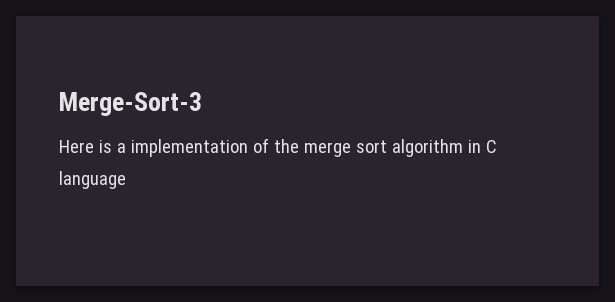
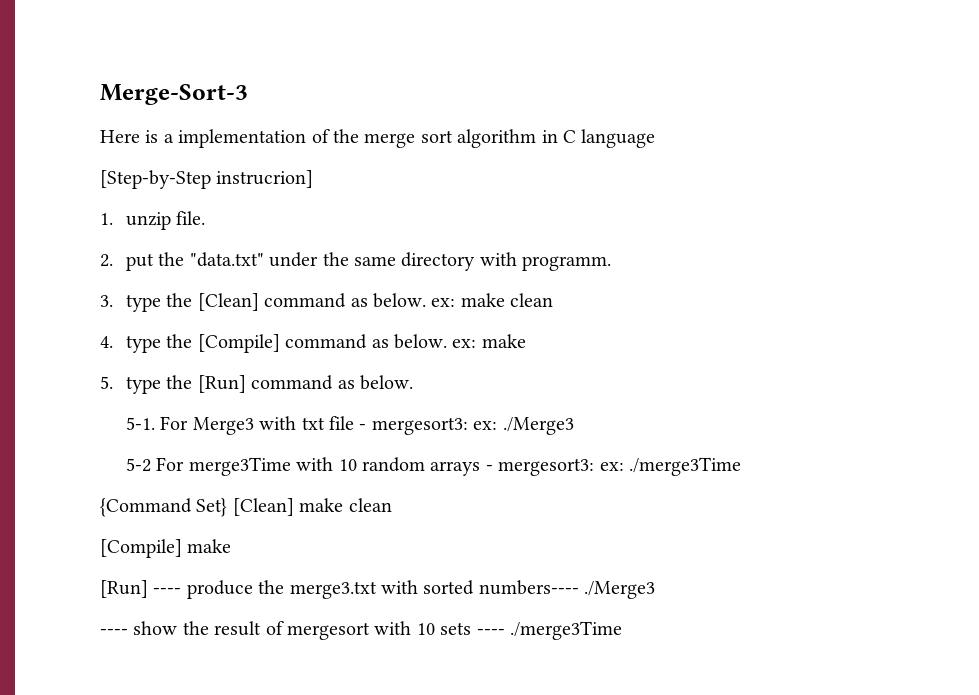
(126, 180) none -> [100,170,314,189] [100,211,206,230] [100,252,612,271] [100,293,554,312] [100,334,526,353] [100,375,414,394] [126,416,574,435] [126,457,742,476] [100,498,392,517] [100,539,232,558] [100,580,656,599] [100,621,622,640] // [Step-by-Step instrucrion] // 1. unzip file. // 2. put the "data.txt" under the same directory with programm. // 3. type the [Clean] command as below. ex: make clean // 4. type the [Compile] command as below. ex: make // 5. type the [Run] command as below. // 5-1. For Merge3 with txt file - mergesort3: ex: ./Merge3 // 5-2 For merge3Time with 10 random arrays - mergesort3: ex: ./merge3Time // {Command Set} [Clean] make clean // [Compile] make // [Run] ---- produce the merge3.txt with sorted numbers---- ./Merge3 // ---- show the result of mergesort with 10 sets ---- ./merge3Time

